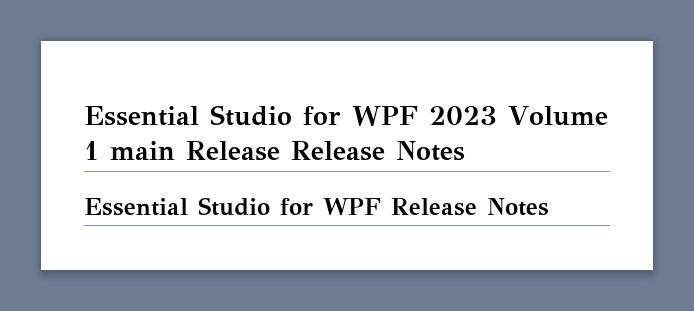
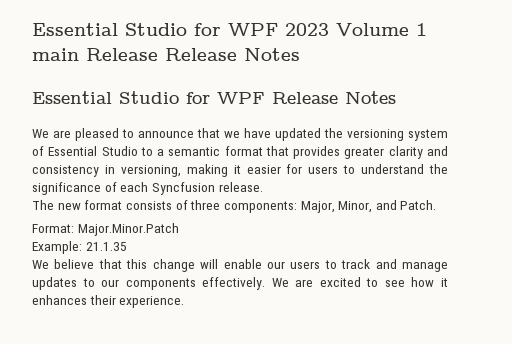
(549, 207) none -> [32,128,448,141] [32,146,448,159] [32,164,448,177] [32,182,263,195] [32,200,437,213] [32,223,179,236] [32,241,127,254] [32,259,449,272] [32,277,449,290] [32,295,185,308] // We are pleased to announce that we have updated the versioning system of Essential Studio to a semantic format that provides greater clarity and consistency in versioning, making it easier for users to understand the significance of each Syncfusion release. // The new format consists of three components: Major, Minor, and Patch. // Format: Major.Minor.Patch // Example: 21.1.35 // We believe that this change will enable our users to track and manage updates to our components effectively. We are excited to see how it enhances their experience.

